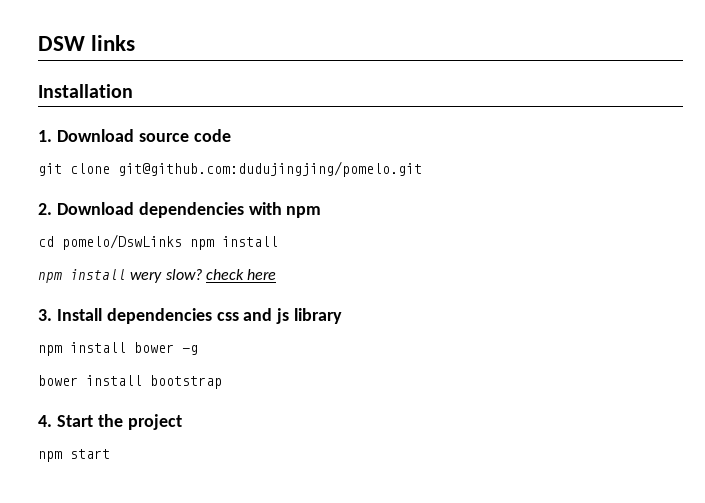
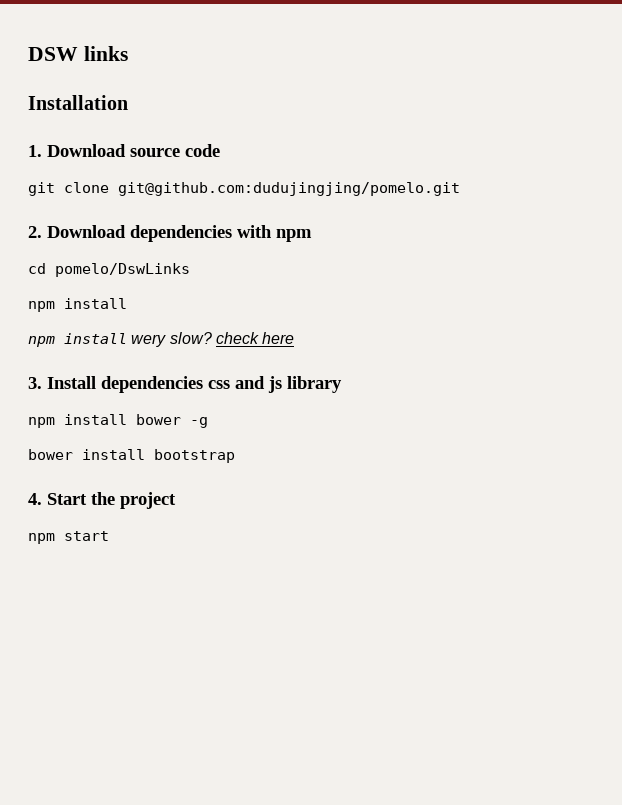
(182, 242) none -> (190, 270) //

